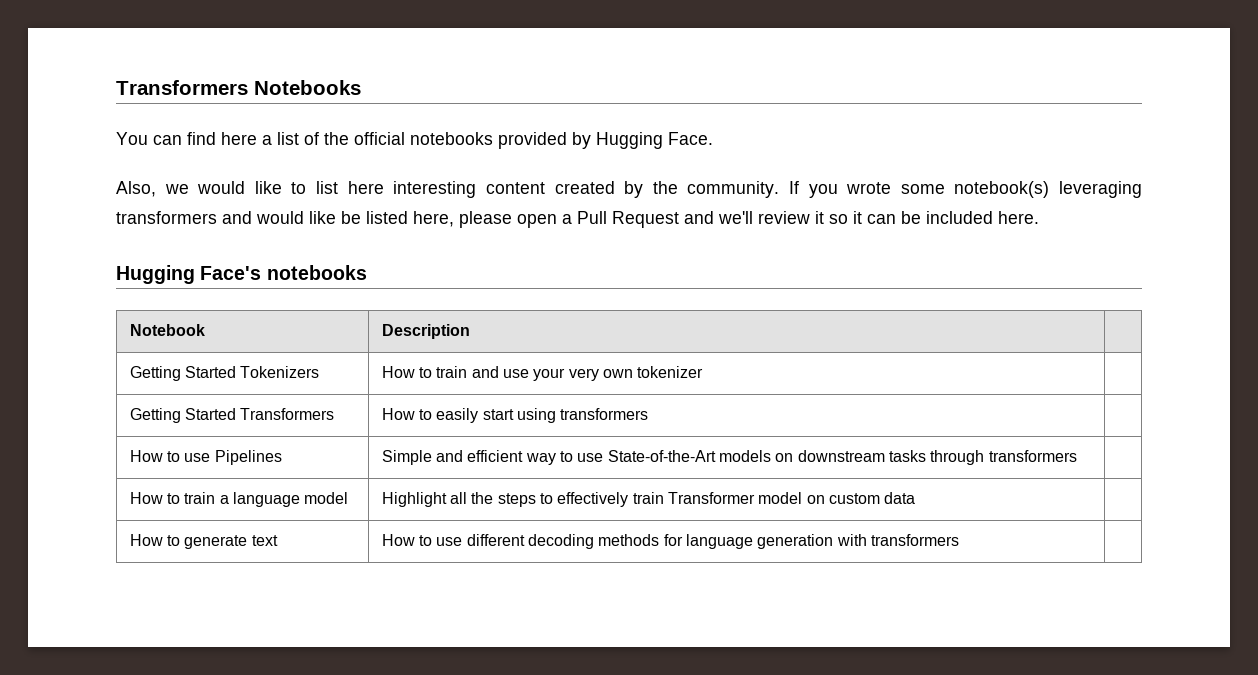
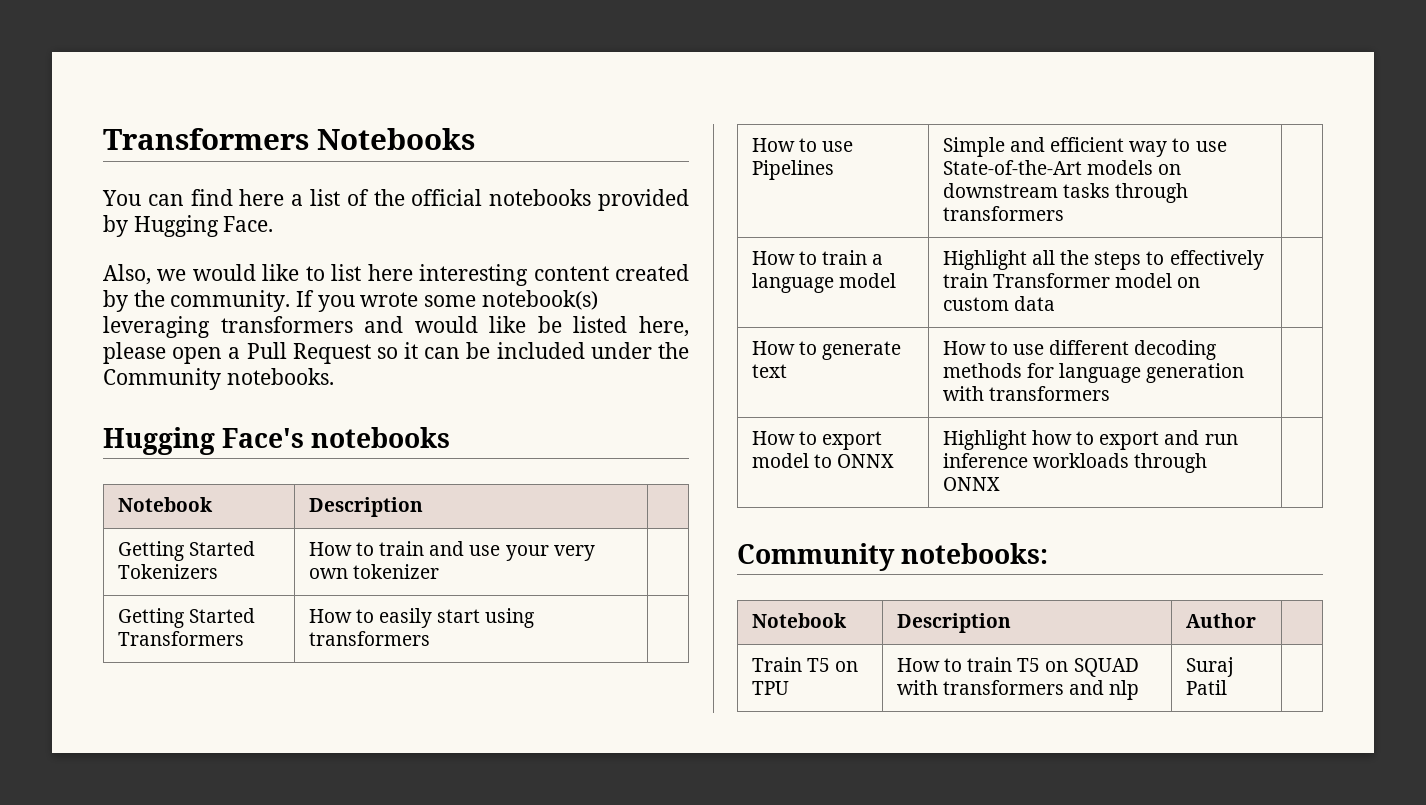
[684,211,824,224] and we'll review it -> (371, 353) none
[998,211,1039,224] here. -> [590,342,689,359] [103,368,334,390] under the Community notebooks.
(959, 540) none -> [751,431,883,450] [751,453,895,468] [942,430,1238,450] [942,453,1208,473] [942,477,1000,491] [737,543,1049,571] [751,613,847,628] [896,613,1011,633] [1185,613,1256,628] [751,657,859,672] [751,681,789,695] [896,657,1139,677] [896,680,1140,700] [1185,657,1234,677] [1185,680,1227,695] // How to export model to ONNX | Highlight how to export and run inference workloads through ONNX | // Community notebooks: // Notebook | Description | Author | // Train T5 on TPU | How to train T5 on SQUAD with transformers and nlp | Suraj Patil |

